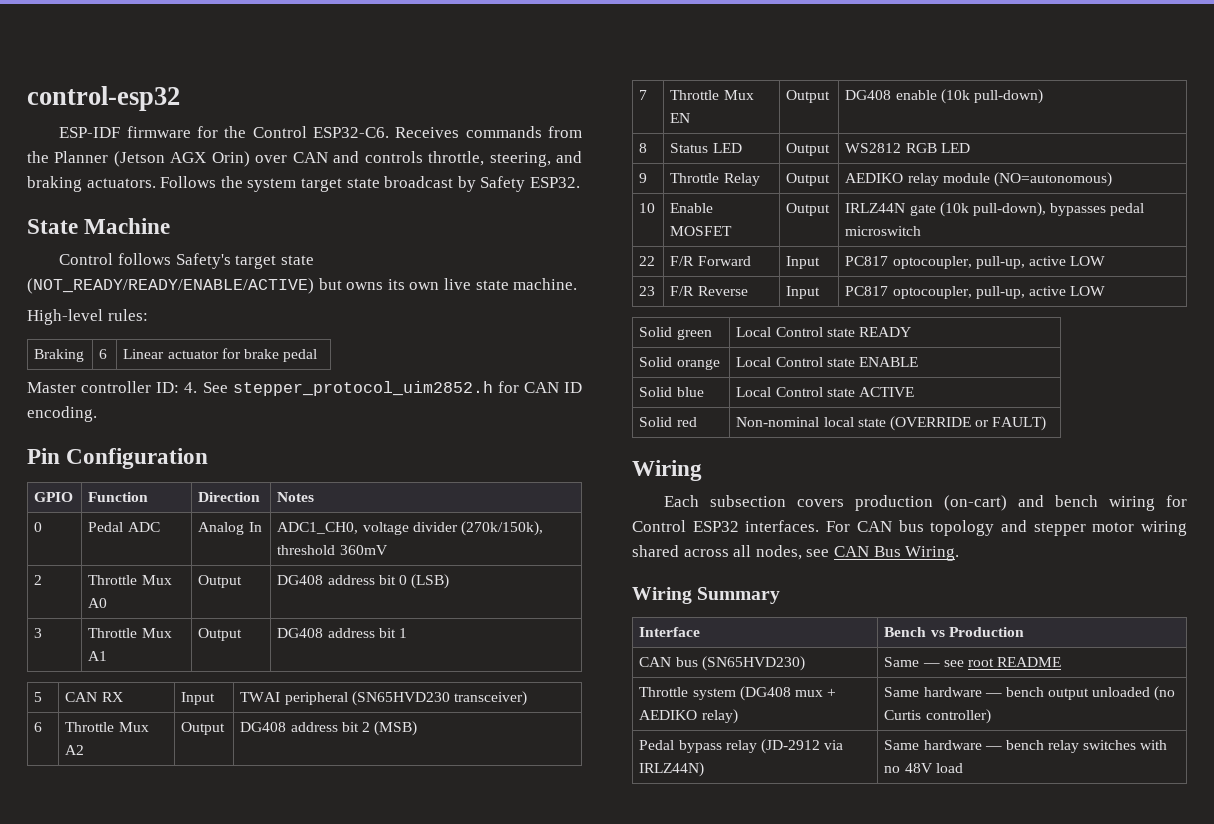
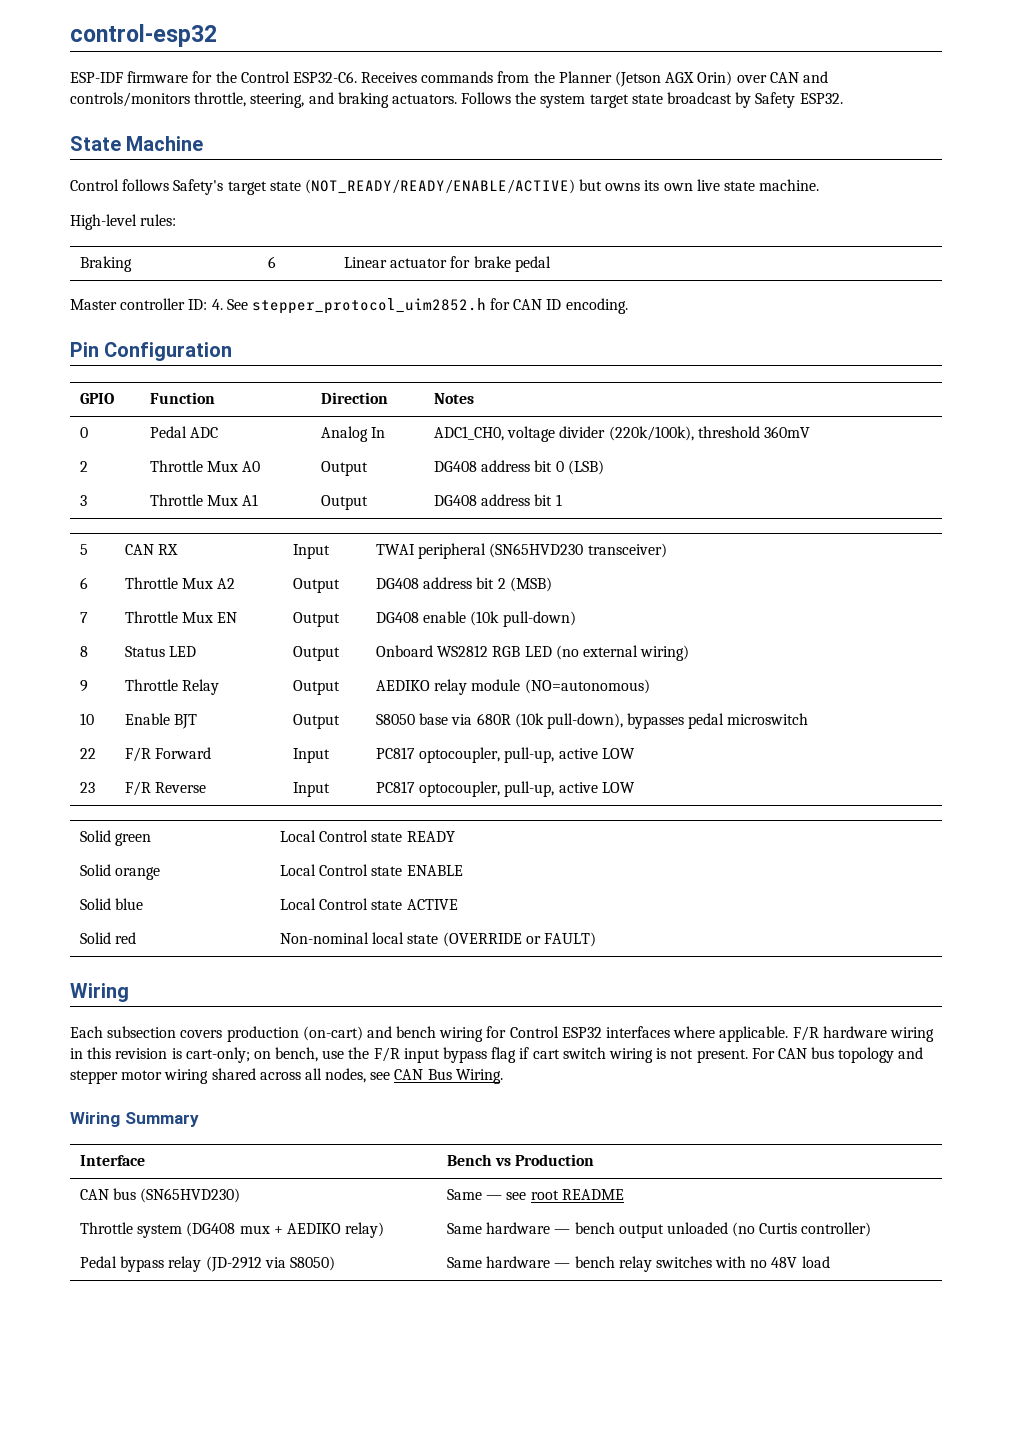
[364,151,423,163] controls -> [70,92,190,107] controls/monitors
[460,521,543,536] (270k/150k), -> [608,426,694,441] (220k/100k),
(831, 149) none -> [375,645,433,657] Onboard
(970, 148) none -> [555,645,690,661] (no external wiring)
[670,226,733,236] [786,203,831,216] [845,203,936,216] MOSFET | Output | IRLZ44N gate -> [174,714,198,729] [292,714,340,729] [375,713,511,725] BJT | Output | S8050 base via 680R
[745,520,820,532] interfaces. -> [606,1026,934,1042] [70,1047,748,1063] interfaces where applicable. F/R hardware wiring in this revision is cart-only; on bench, use the F/R input bypass flag if cart switch wiring is not present.
[639,762,705,777] IRLZ44N) -> [289,1256,335,1271] S8050)

